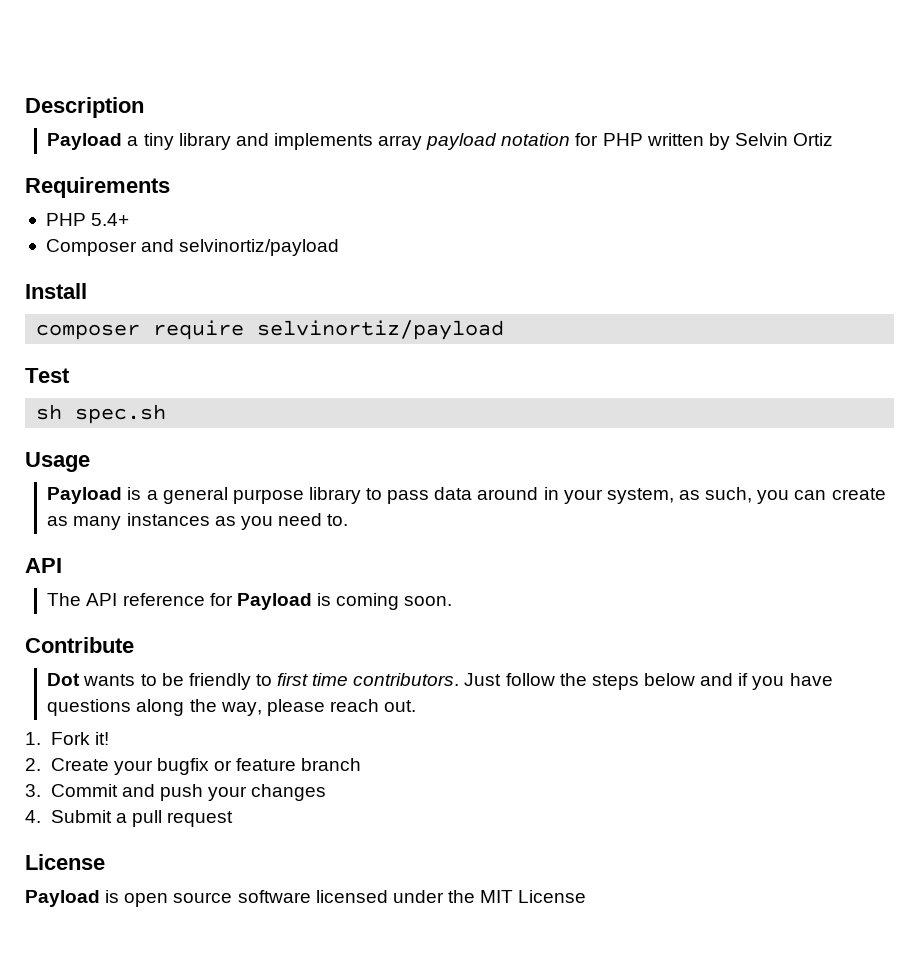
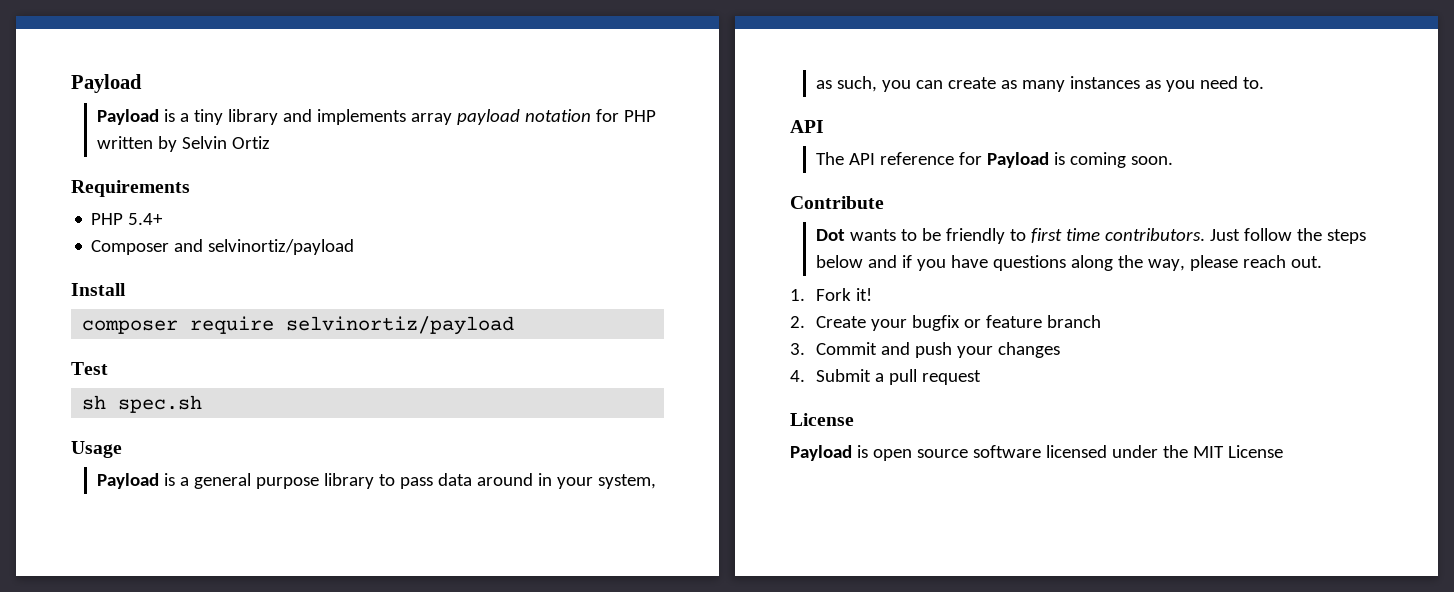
[25,97,144,118] [47,133,123,150] Description // Payload -> [71,74,142,93] [97,109,176,125] Payload // Payload is

